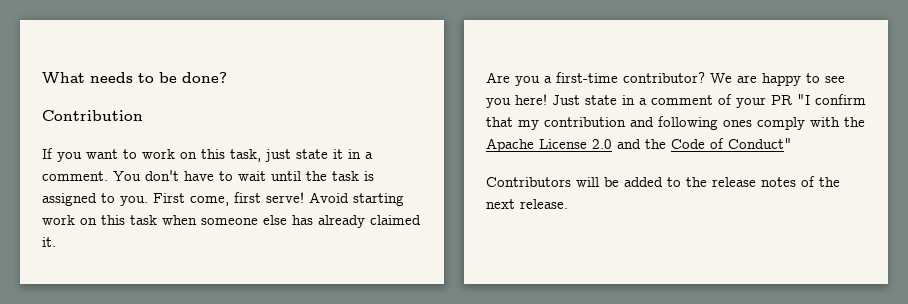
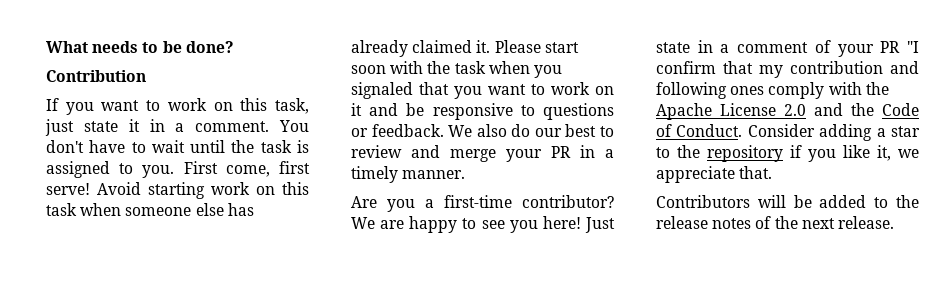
(56, 242) none -> [494,40,579,53] [351,61,562,78] [351,82,614,99] [351,103,614,120] [351,124,614,137] [351,145,614,162] [351,166,466,183] Please start soon with the task when you signaled that you want to work on it and be responsive to questions or feedback. We also do our best to review and merge your PR in a timely manner.
[728,138,792,149] Conduct" -> [676,124,920,141] [656,145,919,162] [656,166,773,183] Conduct. Consider adding a star to the repository if you like it, we appreciate that.

